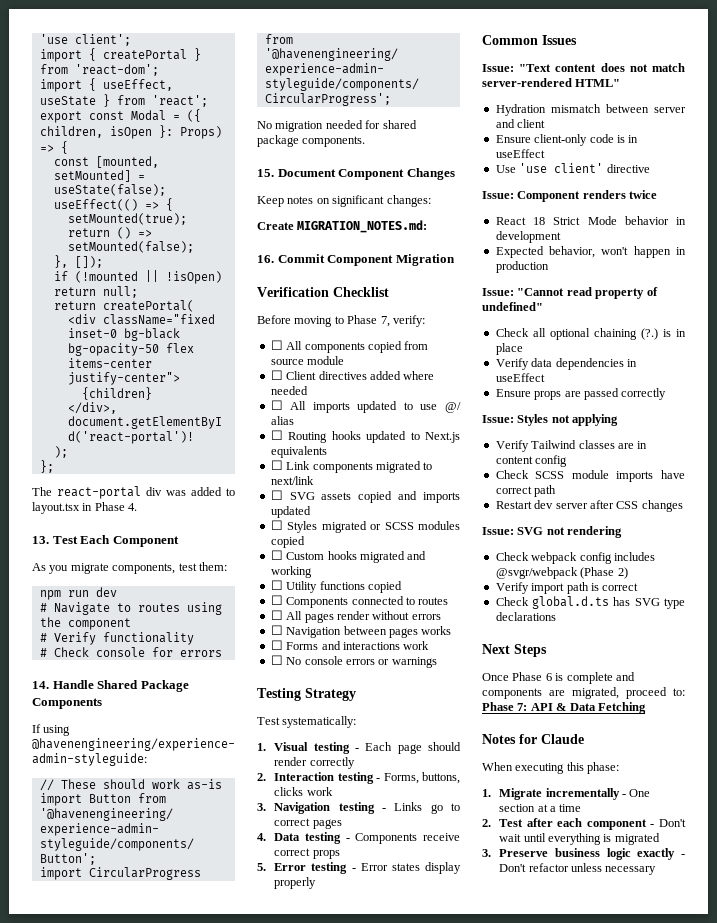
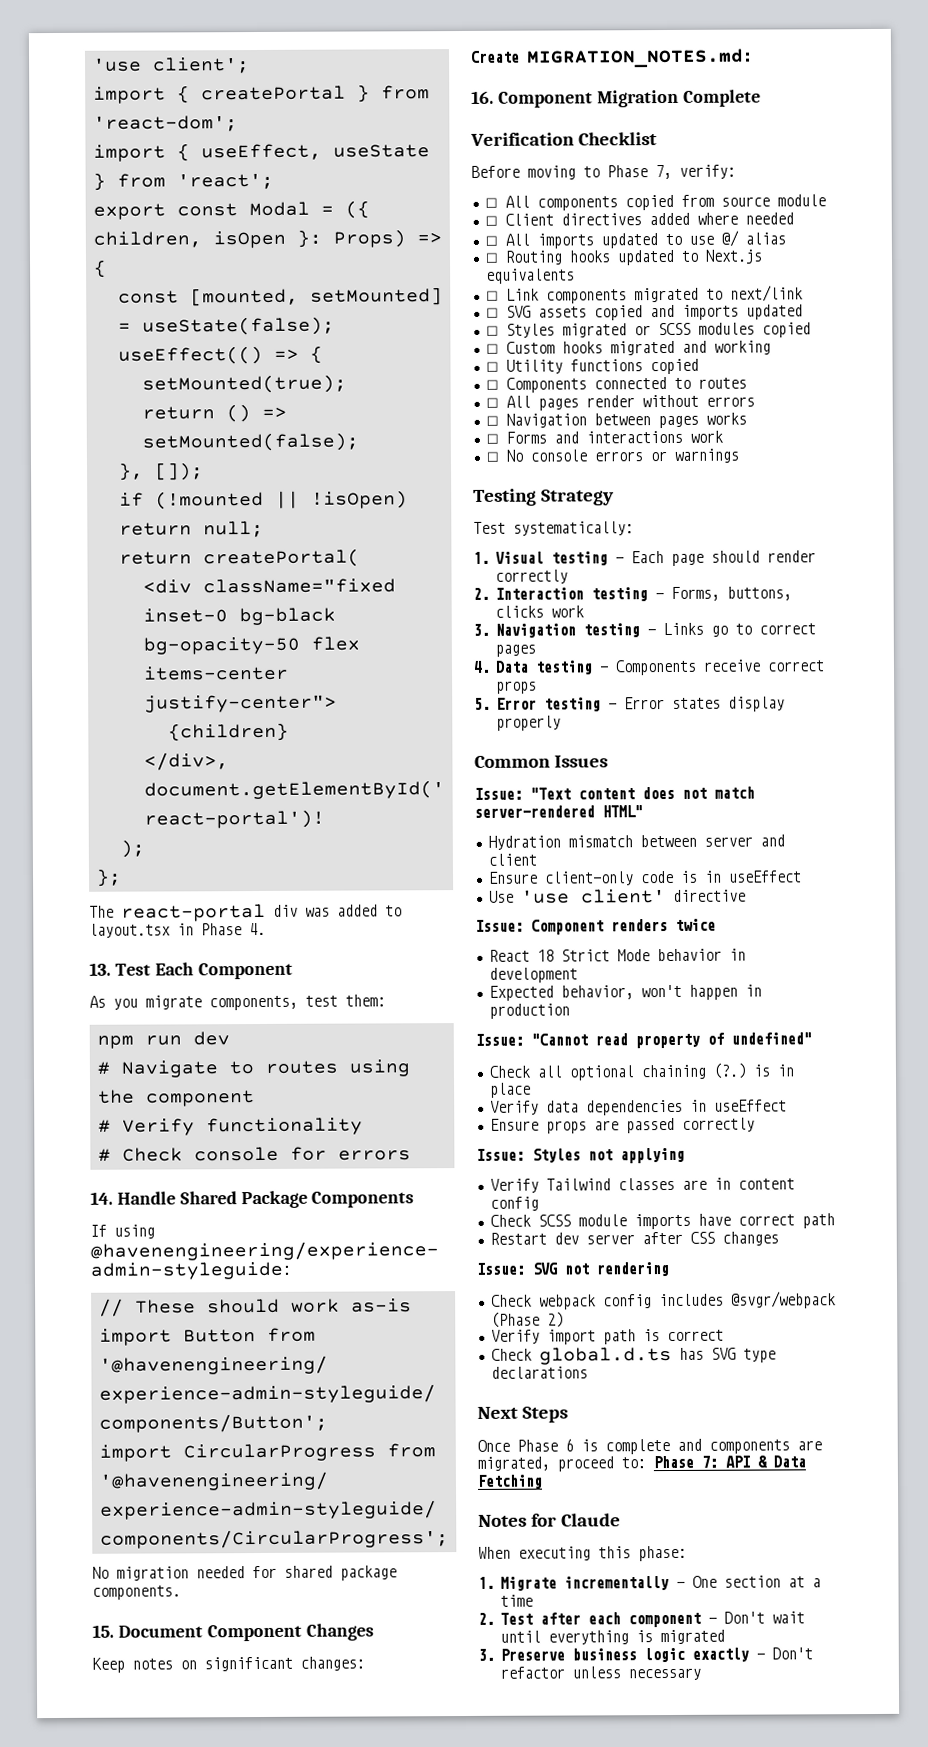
[277,254,325,263] Commit -> (494, 97) none
(455, 260) none -> [682,89,761,107] Complete

